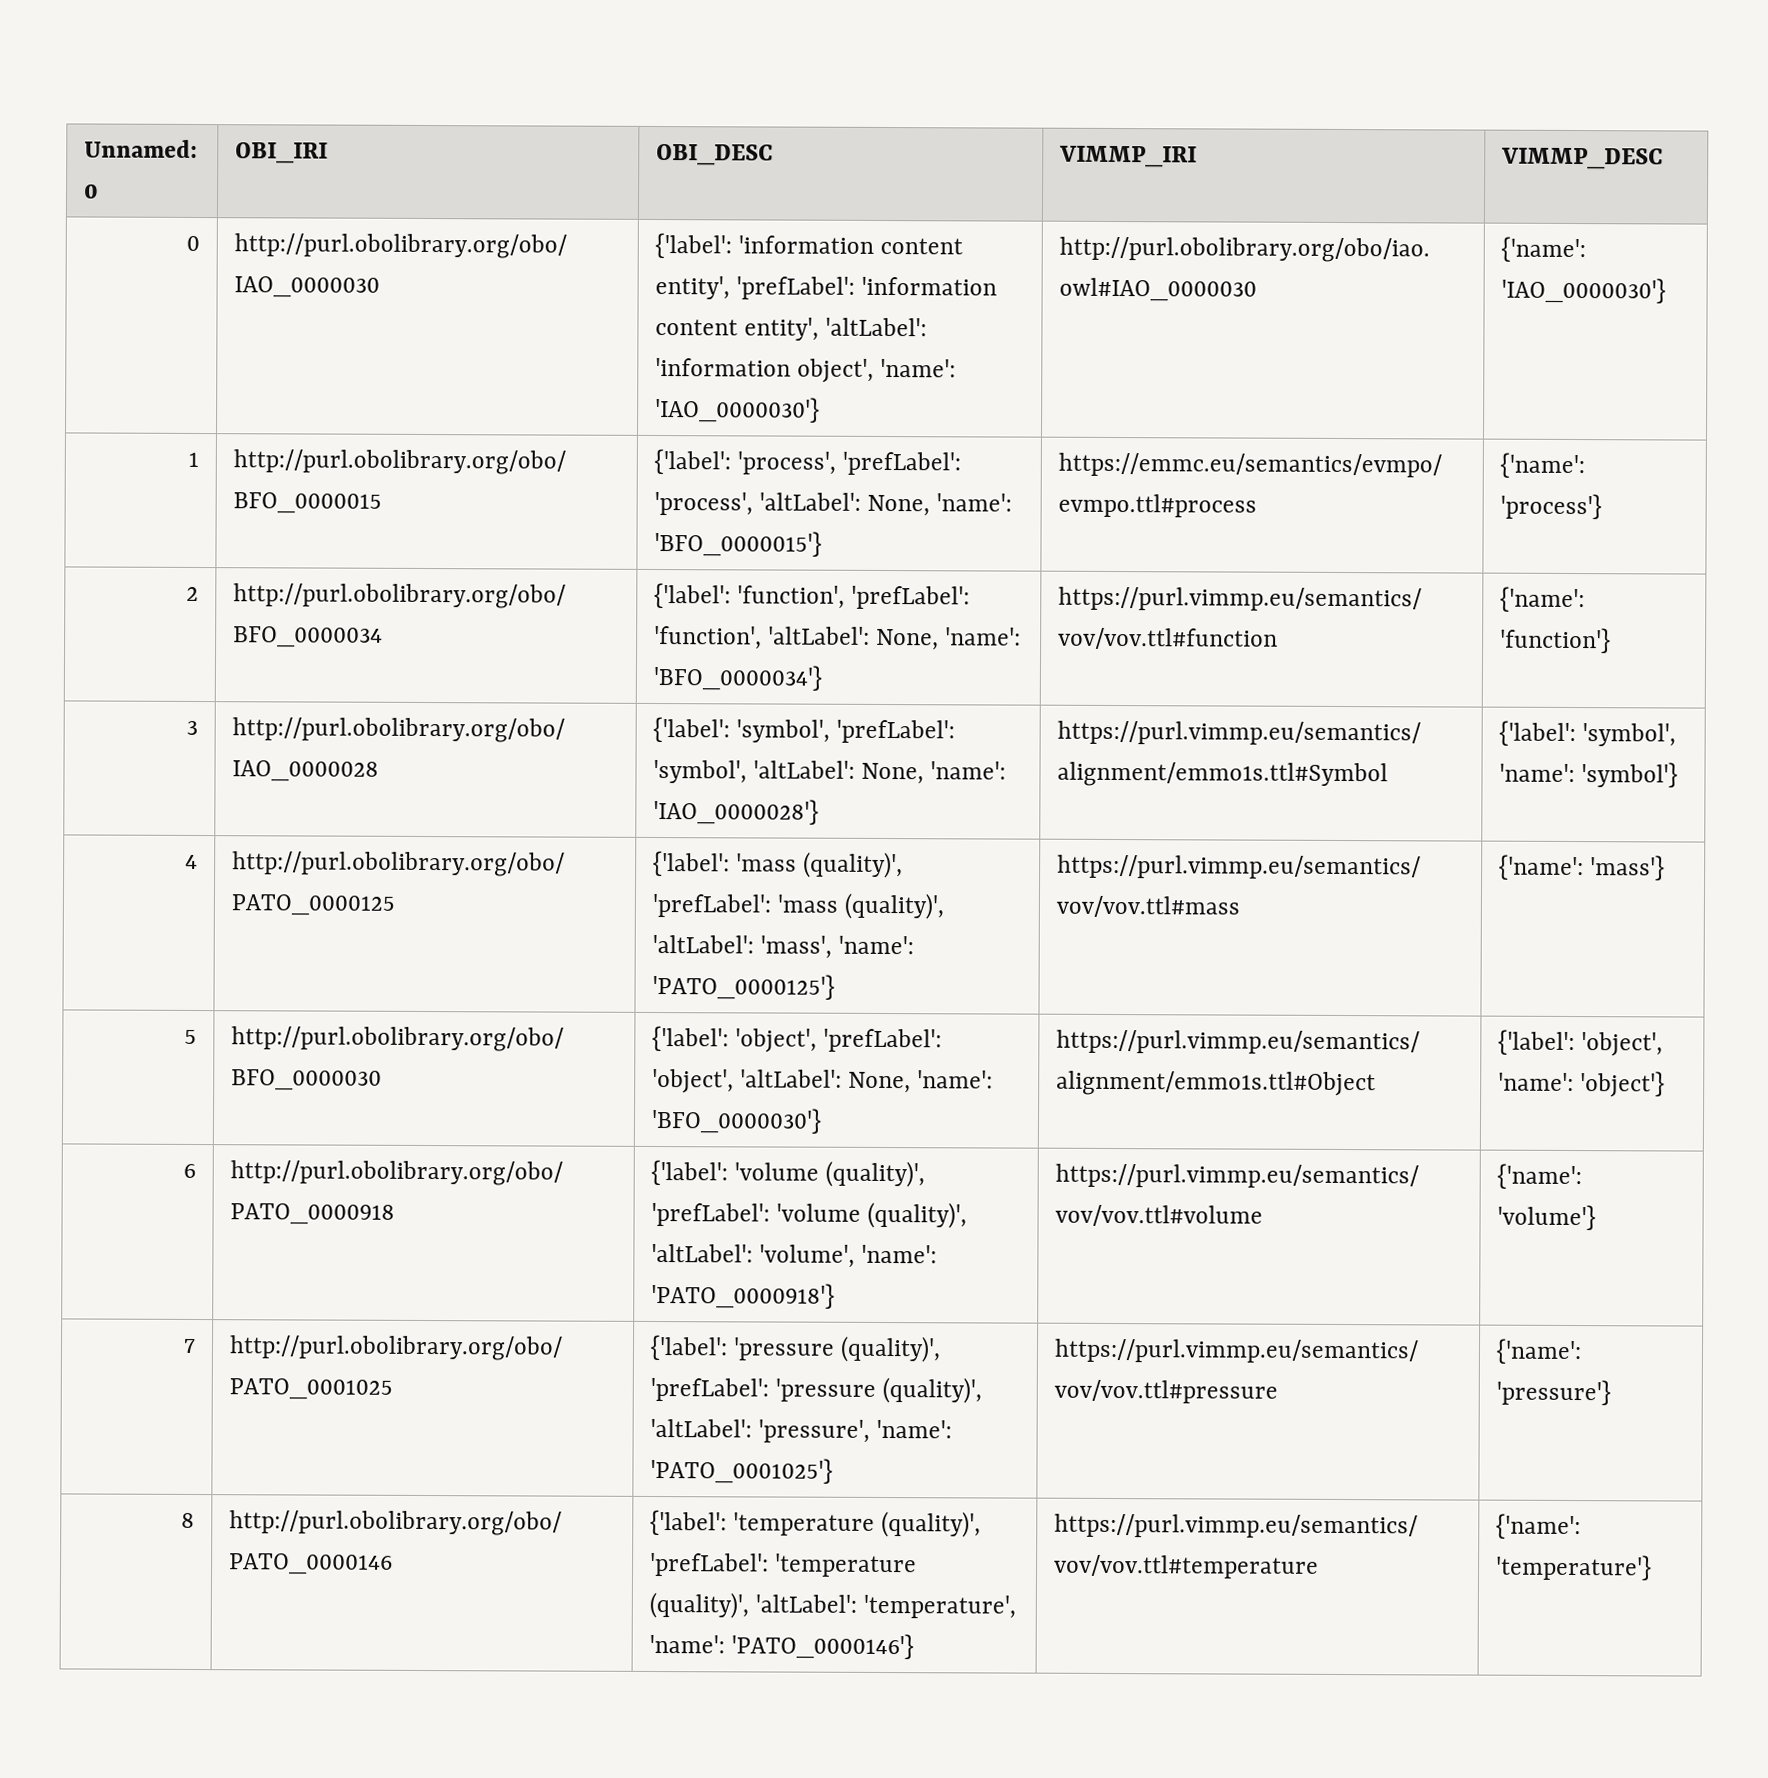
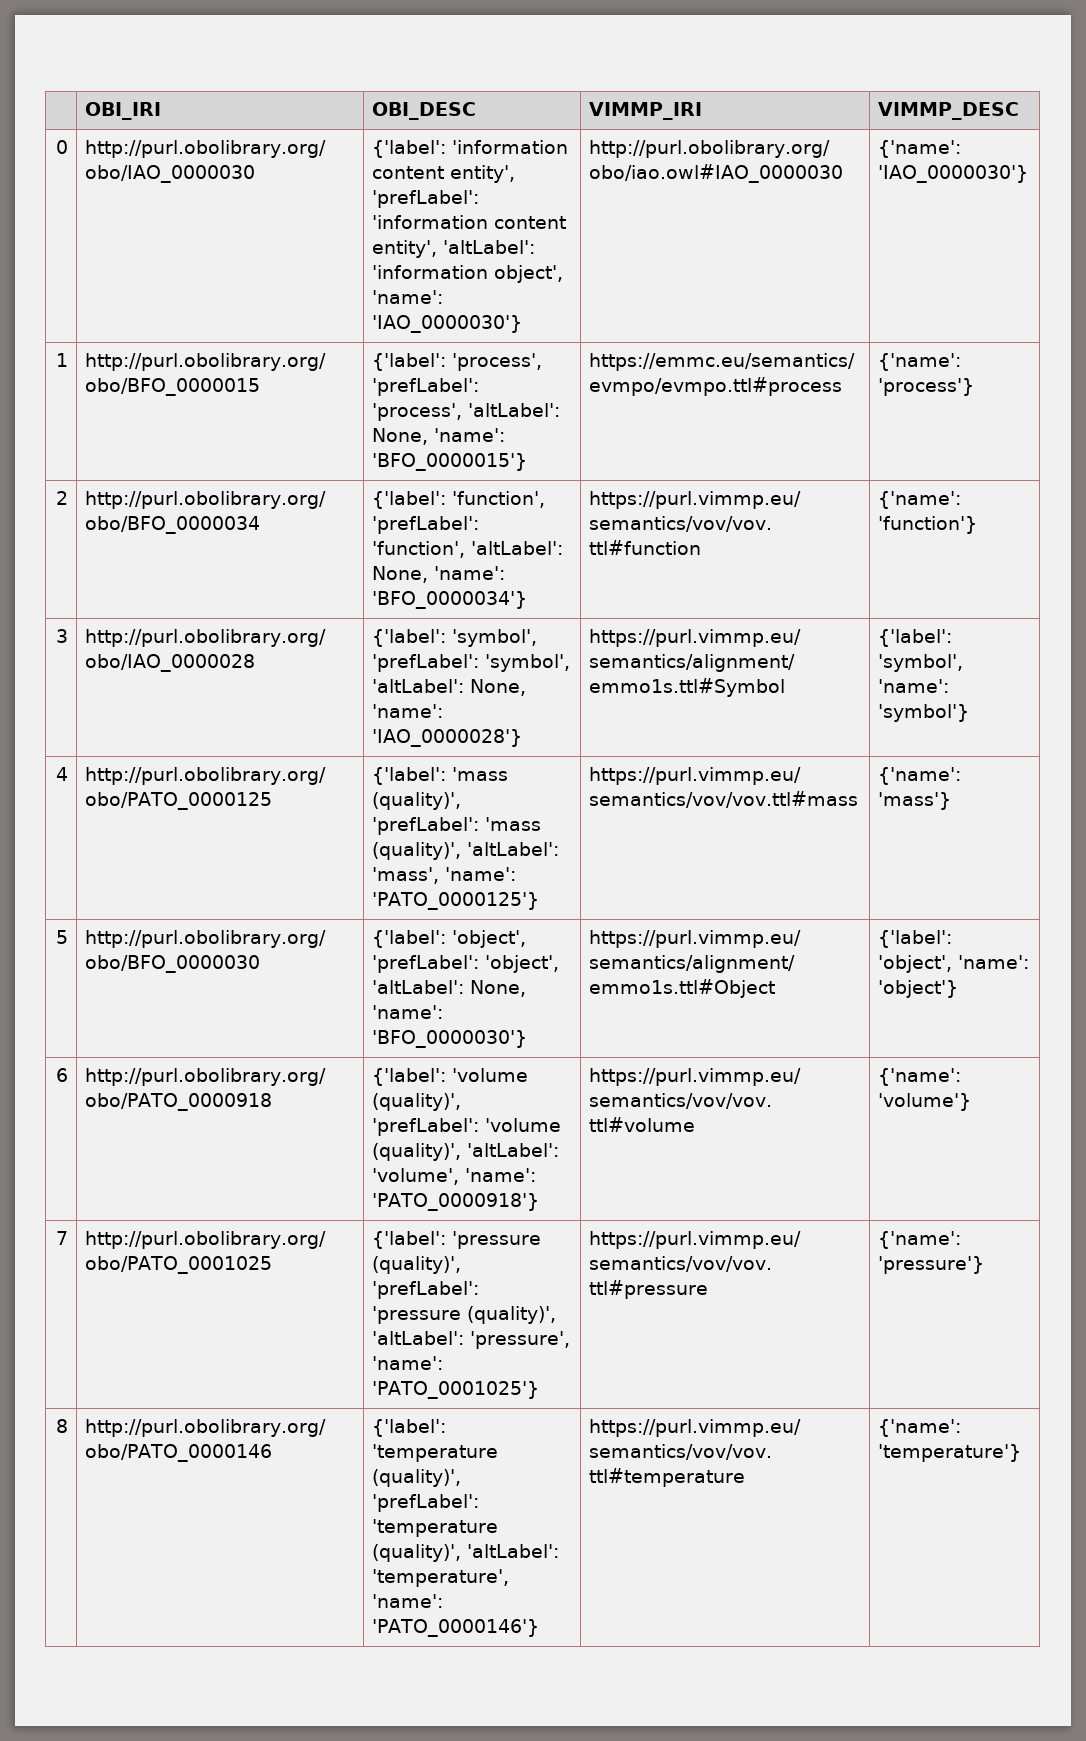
[83,139,198,158] [83,183,99,199] Unnamed: 0 -> (85, 111) none

